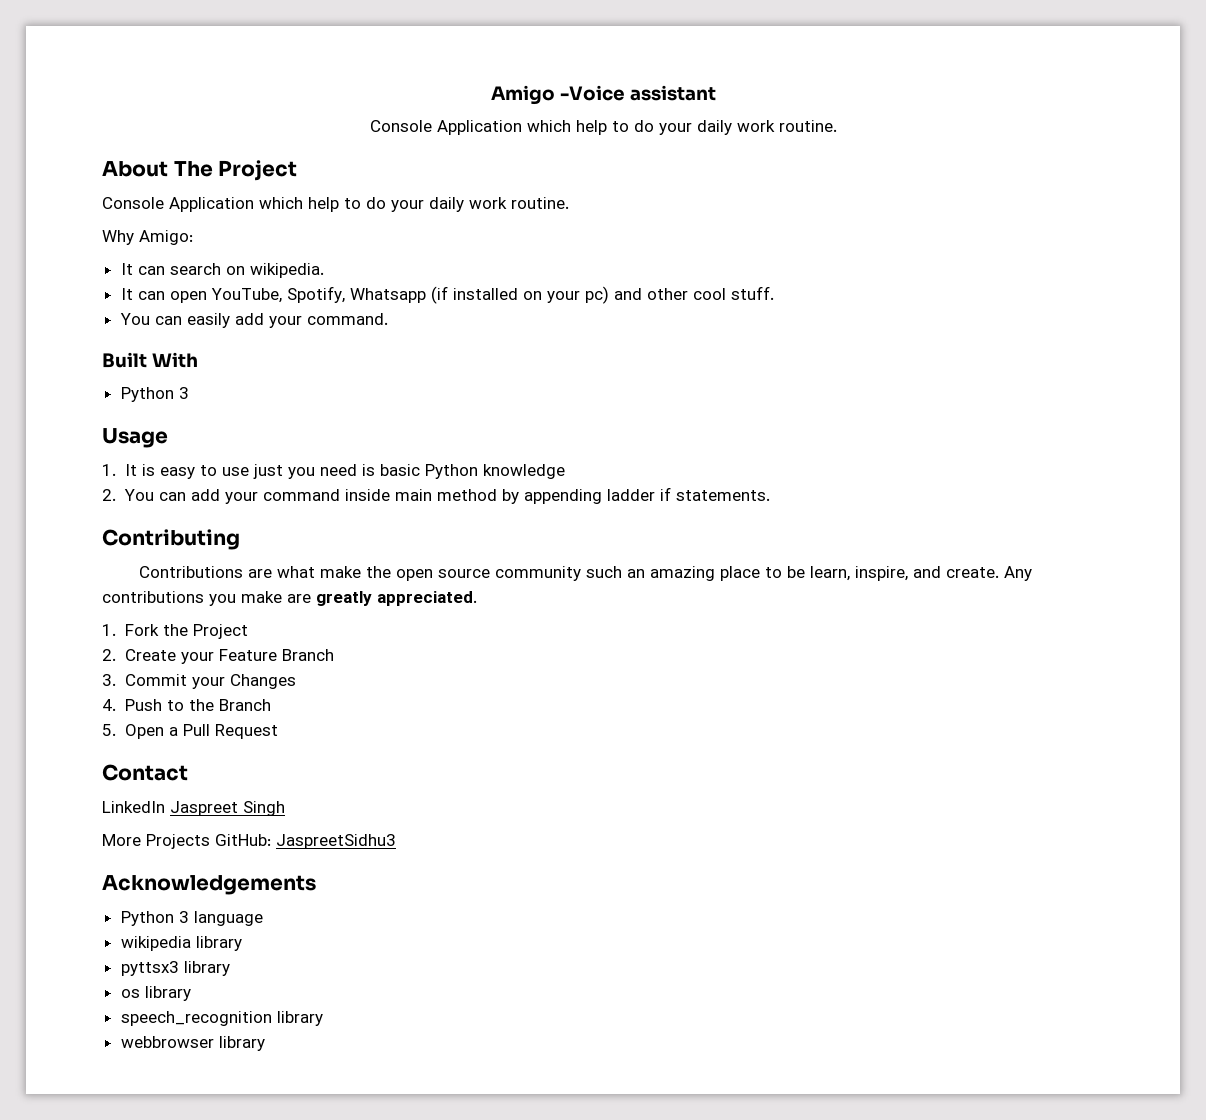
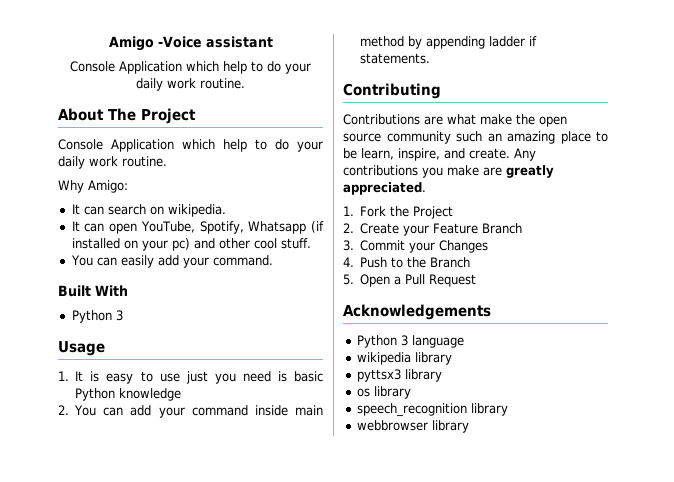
[102,764,188,781] [102,801,285,816] [102,834,396,849] // Contact // LinkedIn Jaspreet Singh // More Projects GitHub: JaspreetSidhu3 -> (477, 280) none

